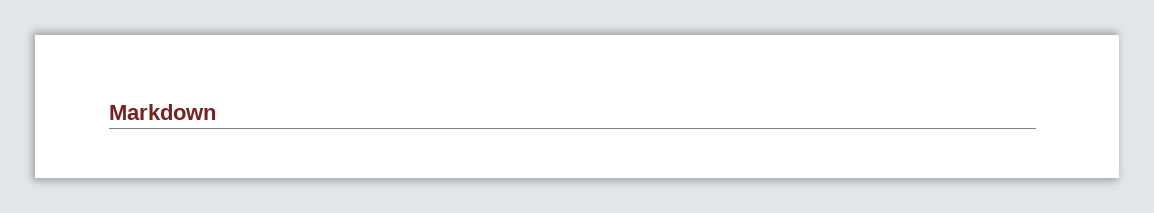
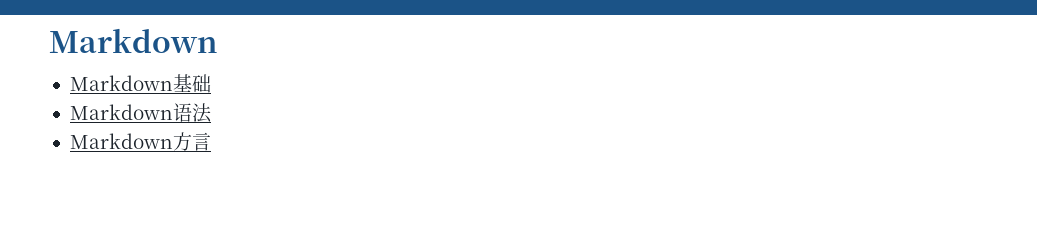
[109,104,216,120] Markdown -> [49,28,218,53] [69,74,211,93] [69,103,212,123] [69,132,211,151] Markdown // Markdown基础 // Markdown语法 // Markdown方言

